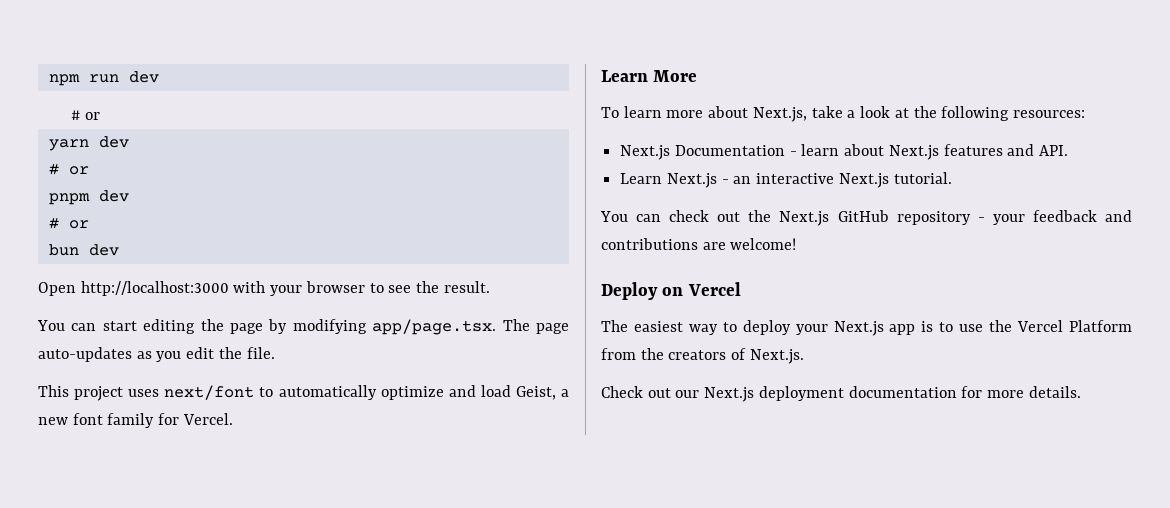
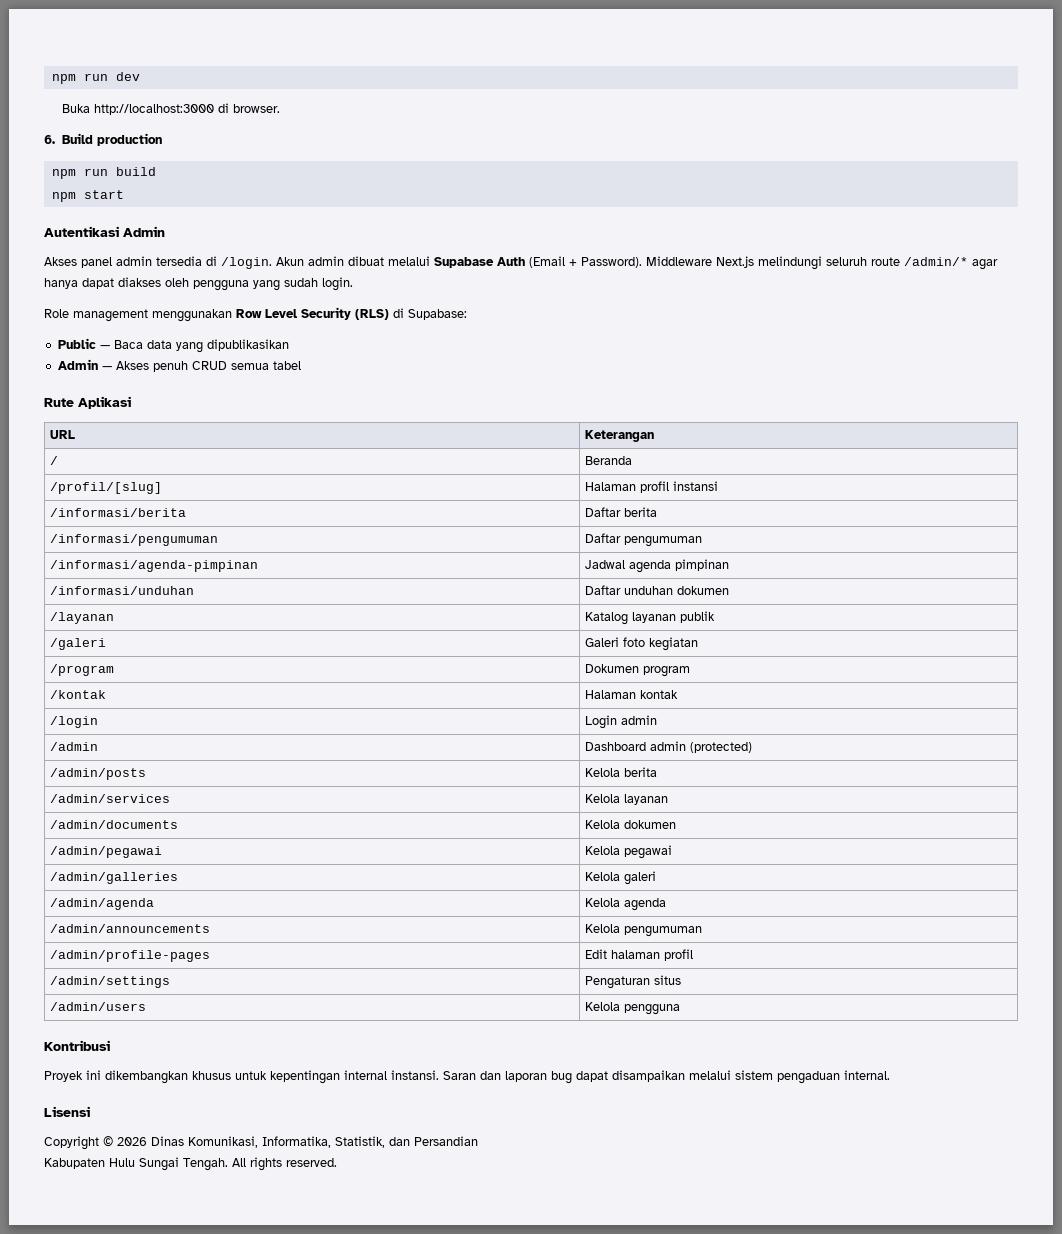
[70,110,100,120] [48,136,129,151] [48,163,89,175] [48,190,129,205] [48,217,89,229] [48,244,119,256] [38,281,490,296] [37,319,569,335] [38,347,275,362] [38,385,570,401] [38,413,233,428] [601,70,698,82] [601,106,1085,122] [620,144,1069,160] [620,172,952,188] [600,210,1132,226] [601,238,797,250] [601,282,741,300] [601,320,1132,336] [601,348,804,364] [601,386,1081,402] # or // yarn dev // # or // pnpm dev // # or // bun dev // Open http://localhost:3000 with your browser to see the result. // You can start editing the page by modifying app/page.tsx. The page auto-updates as you edit the file. // This project uses next/font to automatically optimize and load Geist, a new font family for Vercel. // Learn More // To learn more about Next.js, take a look at the following resources: // Next.js Documentation - learn about Next.js features and API. // Learn Next.js - an interactive Next.js tutorial. // You can check out the Next.js GitHub repository - your feedback and contributions are welcome! // Deploy on Vercel // The easiest way to deploy your Next.js app is to use the Vercel Platform from the creators of Next.js. // Check out our Next.js deployment documentation for more details. -> [61,103,280,115] [44,133,162,146] [51,167,156,179] [51,190,124,202] [44,226,165,237] [44,256,998,270] [44,277,353,291] [44,307,467,322] [57,338,289,353] [57,359,301,372] [44,396,131,409] [49,430,75,439] [584,430,654,442] [49,456,58,465] [584,456,632,465] [49,482,162,494] [584,481,718,493] [49,508,186,517] [584,507,657,517] [49,534,218,546] [584,533,702,547] [49,560,258,572] [584,559,729,573] [49,586,194,595] [584,585,729,595] [49,612,114,624] [584,611,715,625] [49,638,106,650] [584,637,698,651] [49,664,114,676] [584,664,690,677] [49,690,106,699] [584,690,678,699] [49,716,98,728] [584,715,657,729] [49,742,98,751] [584,741,752,753] [49,768,146,780] [584,767,657,777] [49,794,170,803] [584,794,668,805] [49,820,178,829] [584,820,676,829] [49,846,162,858] [584,845,672,859] [49,872,178,884] [584,871,656,885] [49,898,154,910] [584,898,666,911] [49,924,210,933] [584,924,702,937] [49,950,210,962] [584,949,693,961] [49,976,170,988] [584,975,681,989] [49,1002,146,1011] [584,1002,680,1015] [44,1040,110,1051] [44,1070,890,1084] [44,1106,90,1117] [44,1136,478,1150] [44,1157,337,1171] Buka http://localhost:3000 di browser. // 6. Build production // npm run build // npm start // Autentikasi Admin // Akses panel admin tersedia di /login. Akun admin dibuat melalui Supabase Auth (Email + Password). Middleware Next.js melindungi seluruh route /admin/* agar hanya dapat diakses oleh pengguna yang sudah login. // Role management menggunakan Row Level Security (RLS) di Supabase: // Public — Baca data yang dipublikasikan // Admin — Akses penuh CRUD semua tabel // Rute Aplikasi // URL | Keterangan // / | Beranda // /profil/[slug] | Halaman profil instansi // /informasi/berita | Daftar berita // /informasi/pengumuman | Daftar pengumuman // /informasi/agenda-pimpinan | Jadwal agenda pimpinan // /informasi/unduhan | Daftar unduhan dokumen // /layanan | Katalog layanan publik // /galeri | Galeri foto kegiatan // /program | Dokumen program // /kontak | Halaman kontak // /login | Login admin // /admin | Dashboard admin (protected) // /admin/posts | Kelola berita // /admin/services | Kelola layanan // /admin/documents | Kelola dokumen // /admin/pegawai | Kelola pegawai // /admin/galleries | Kelola galeri // /admin/agenda | Kelola agenda // /admin/announcements | Kelola pengumuman // /admin/profile-pages | Edit halaman profil // /admin/settings | Pengaturan situs // /admin/users | Kelola pengguna // Kontribusi // Proyek ini dikembangkan khusus untuk kepentingan internal instansi. Saran dan laporan bug dapat disampaikan melalui sistem pengaduan internal. // Lisensi // Copyright © 2026 Dinas Komunikasi, Informatika, Statistik, dan Persandian // Kabupaten Hulu Sungai Tengah. All rights reserved.

